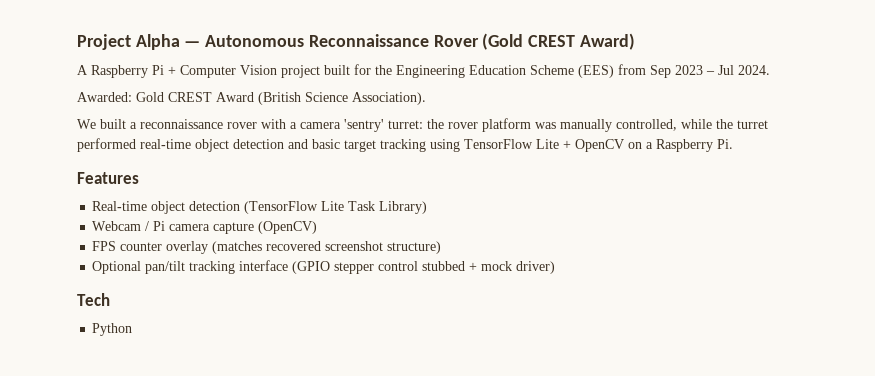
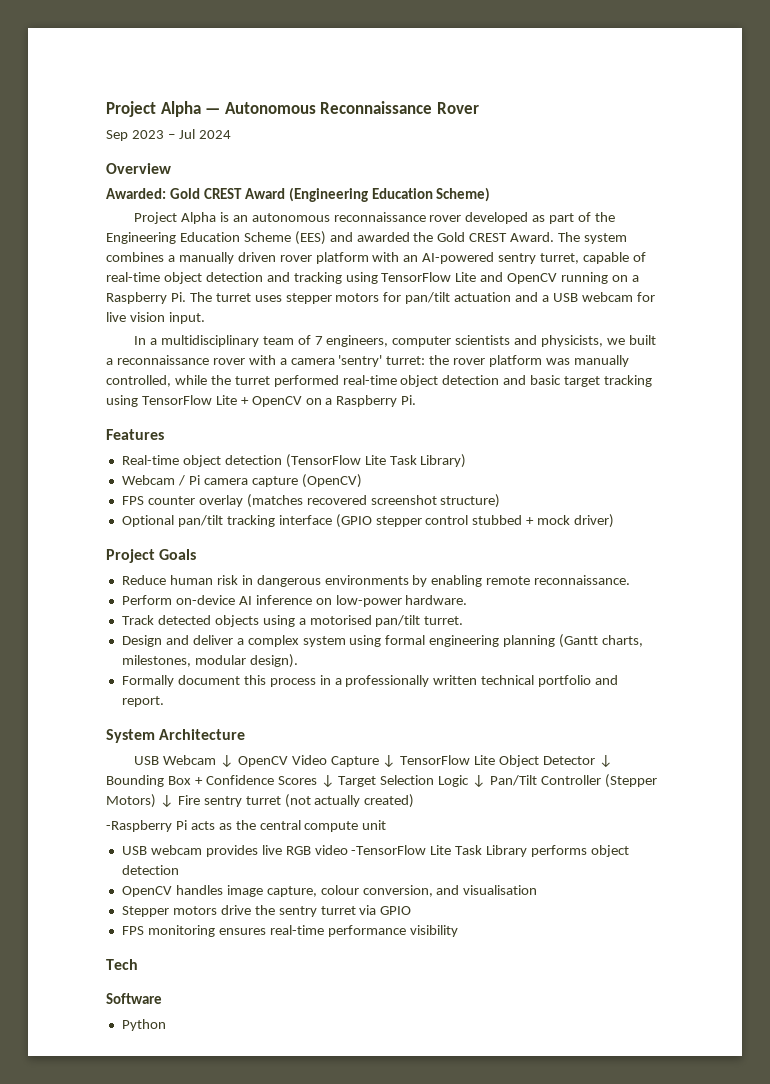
[482,33,635,50] [77,64,371,78] (Gold CREST Award) // A Raspberry Pi + Computer Vision project built for -> [106,129,231,141] [106,163,171,174] [106,187,491,202] [133,212,592,224] // Sep 2023 – Jul 2024 // Overview // Awarded: Gold CREST Award (Engineering Education Scheme) // Project Alpha is an autonomous reconnaissance rover developed as part of
[618,64,770,78] [77,92,426,105] [77,119,96,129] from Sep 2023 – Jul 2024. // Awarded: Gold CREST Award (British Science Association). // We -> [329,232,628,244] [106,252,646,264] [106,272,639,284] [106,292,655,304] [106,312,205,324] [133,335,626,347] and awarded the Gold CREST Award. The system combines a manually driven rover platform with an AI-powered sentry turret, capable of real-time object detection and tracking using TensorFlow Lite and OpenCV running on a Raspberry Pi. The turret uses stepper motors for pan/tilt actuation and a USB webcam for live vision input. // In a multidisciplinary team of 7 engineers, computer scientists and physicists, we
(556, 267) none -> [106,549,197,563] [121,575,631,587] [121,595,468,607] [121,615,464,627] [121,634,644,648] [121,654,298,668] [121,675,619,687] [121,696,164,707] [106,729,246,743] [133,755,614,768] [106,774,657,788] [106,794,415,808] [106,820,387,832] [121,845,630,857] [121,865,179,875] [121,885,538,897] [121,905,412,917] [121,925,458,937] // Project Goals // Reduce human risk in dangerous environments by enabling remote reconnaissance. // Perform on-device AI inference on low-power hardware. // Track detected objects using a motorised pan/tilt turret. // Design and deliver a complex system using formal engineering planning (Gantt charts, milestones, modular design). // Formally document this process in a professionally written technical portfolio and report. // System Architecture // USB Webcam ↓ OpenCV Video Capture ↓ TensorFlow Lite Object Detector ↓ Bounding Box + Confidence Scores ↓ Target Selection Logic ↓ Pan/Tilt Controller (Stepper Motors) ↓ Fire sentry turret (not actually created) // -Raspberry Pi acts as the central compute unit // USB webcam provides live RGB video -TensorFlow Lite Task Library performs object detection // OpenCV handles image capture, colour conversion, and visualisation // Stepper motors drive the sentry turret via GPIO // FPS monitoring ensures real-time performance visibility
(110, 299) none -> [106,993,162,1004] // Software

